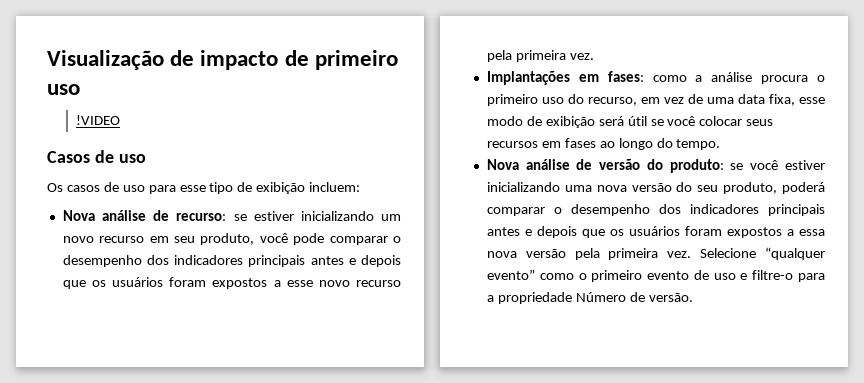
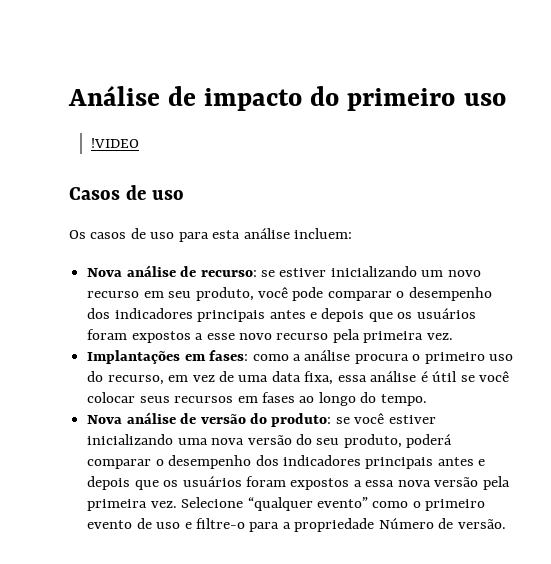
[47,50,164,70] Visualização -> [68,85,160,106] Análise
[284,50,309,66] de -> [310,86,340,106] do
[179,182,306,194] esse tipo de exibição -> [212,228,290,239] esta análise
[799,97,825,104] [486,116,624,128] esse modo de exibição será -> [337,371,428,382] essa análise é

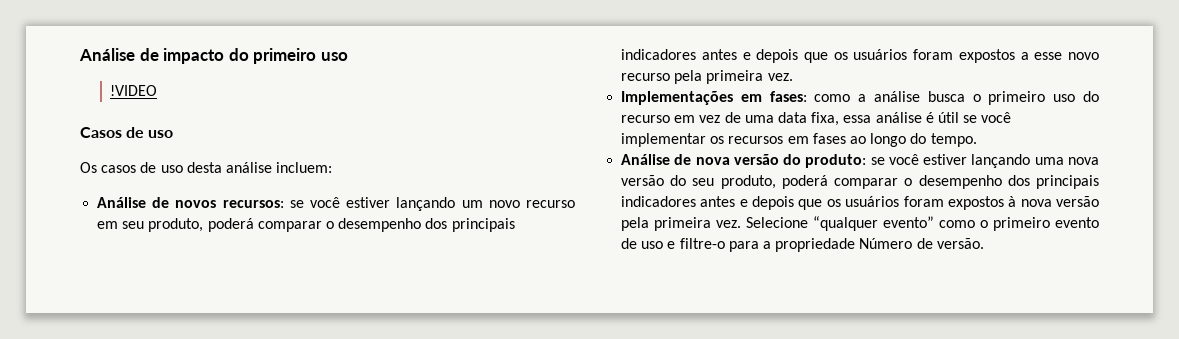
[178,230,241,242] para esta -> [186,162,222,173] desta
[87,265,417,277] Nova análise de recurso: se estiver inicializando -> [97,197,456,211] Análise de novos recursos: se você estiver lançando
[257,287,492,301] [87,308,266,322] você pode comparar o desempenho dos indicadores principais -> [207,218,515,232] [621,49,697,60] poderá comparar o desempenho dos principais indicadores
[87,350,181,364] Implantações -> [621,91,734,105] Implementações
[354,354,409,364] procura -> [927,91,965,102] busca
[107,375,164,385] recurso, -> [621,115,671,123] recurso
[87,392,170,403] colocar seus -> [621,133,725,147] implementar os
[87,412,197,424] Nova análise de -> [621,154,730,165] Análise de nova
[87,434,174,445] inicializando -> [971,154,1031,168] lançando
[282,455,486,469] [87,476,395,490] indicadores principais antes e depois que os usuários foram expostos a essa -> [1036,175,1099,189] [621,196,1017,210] principais indicadores antes e depois que os usuários foram expostos à

